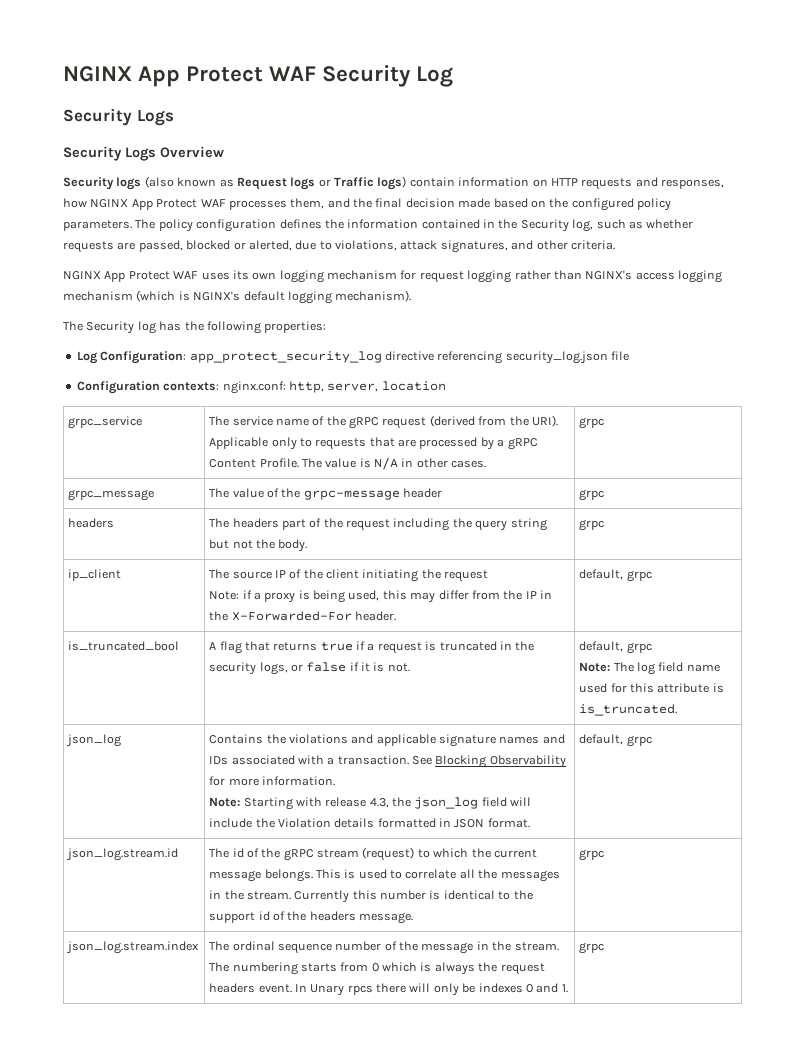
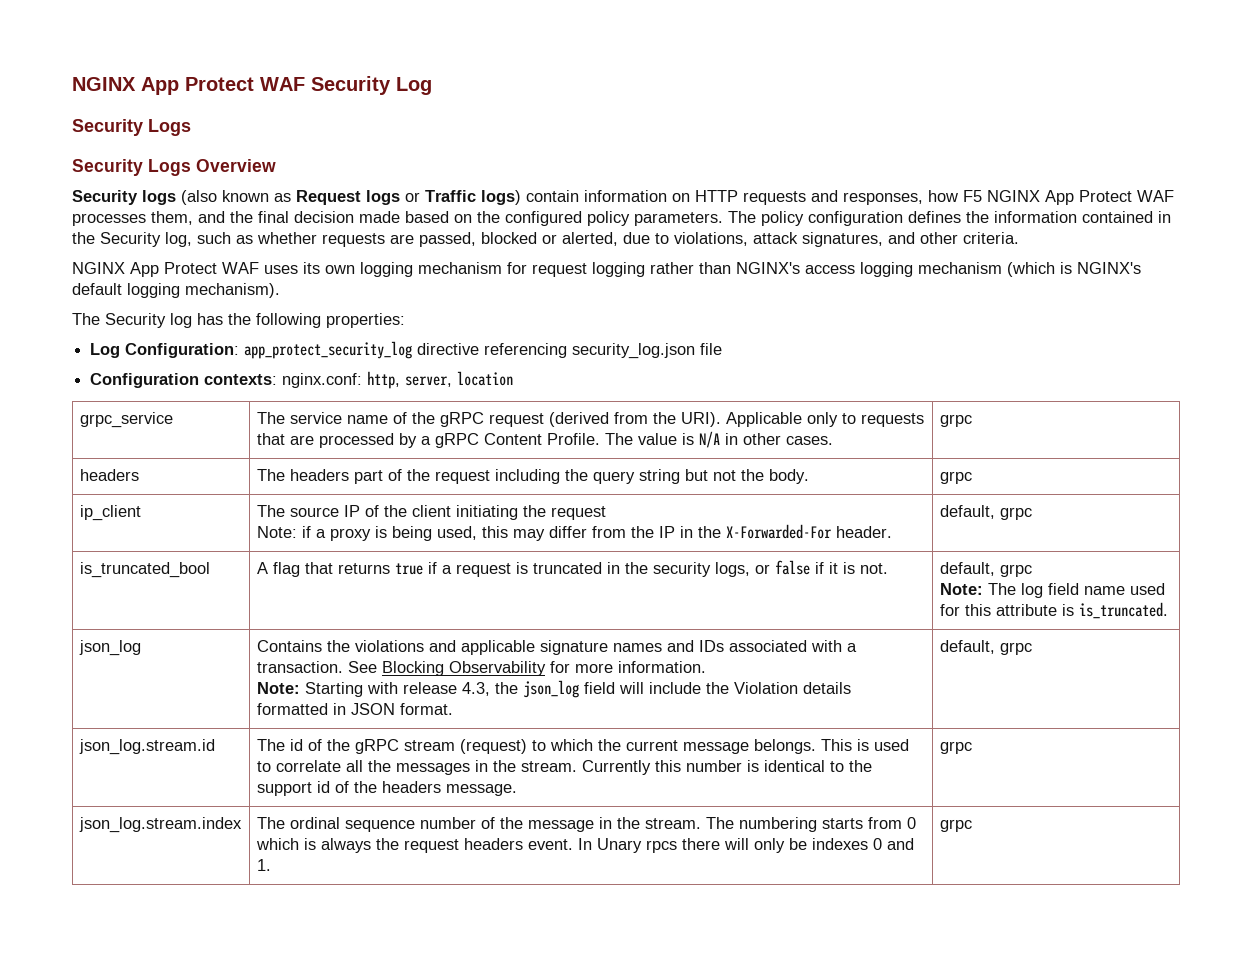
(87, 203) none -> [963,190,982,202] F5
[68,489,155,501] [209,488,443,500] [579,489,605,501] // grpc_message | The value of the grpc-message header | grpc -> (972, 420) none

